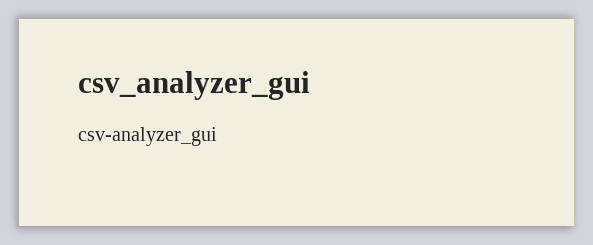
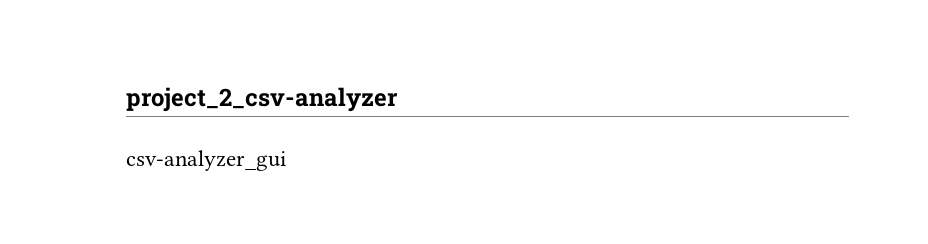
[78,71,310,100] csv_analyzer_gui -> [126,87,398,112] project_2_csv-analyzer

